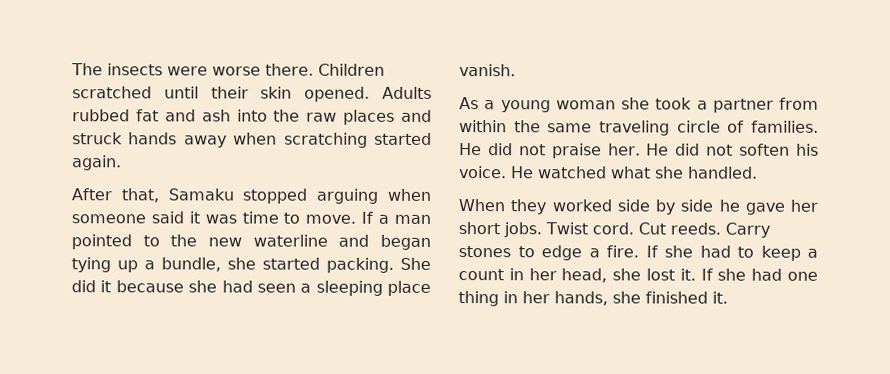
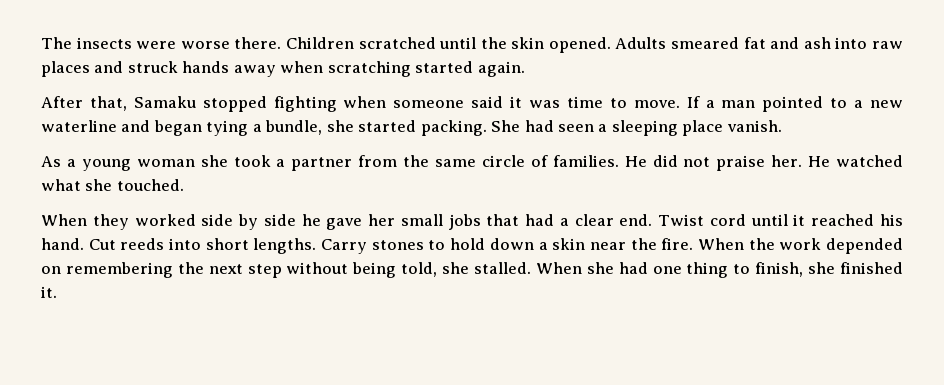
[210,86,249,99] their -> [480,37,507,49] the
[72,109,130,122] rubbed -> [671,37,740,49] smeared
[273,109,301,122] the -> (868, 43) none
[316,188,379,204] arguing -> [273,96,337,112] fighting
[170,234,198,247] the -> [854,100,864,108] a
[117,260,138,273] up -> (249, 128) none
[71,280,218,293] did it because she -> (521, 126) none
[459,120,507,133] within -> (398, 161) none
[599,120,670,136] traveling -> (476, 163) none
[675,143,819,156] [459,166,534,179] did not soften his voice. He -> (831, 161) none
[688,166,758,179] handled. -> [116,179,184,191] touched.
[458,222,770,238] [458,245,818,261] [458,268,713,283] short jobs. Twist cord. Cut reeds. Carry stones to edge a fire. If she had to keep a count in her head, she lost it. If -> [400,214,904,230] [41,238,904,254] [41,262,582,278] small jobs that had a clear end. Twist cord until it reached his hand. Cut reeds into short lengths. Carry stones to hold down a skin near the fire. When the work depended on remembering the next step without being told, she stalled. When
[503,291,608,306] in her hands, -> [733,262,804,277] to finish,

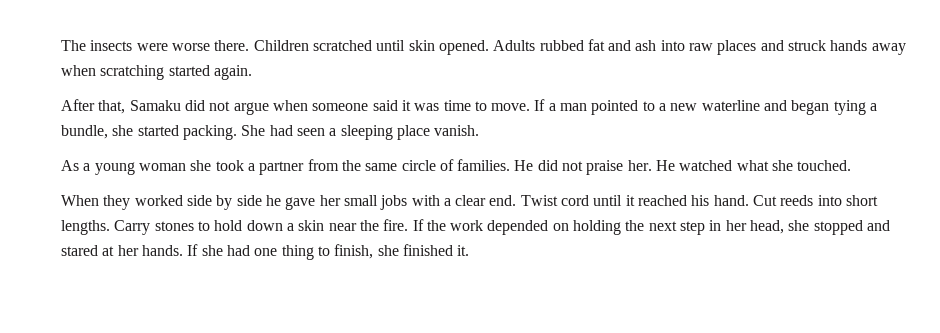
[480,37,507,49] the -> (406, 45) none
[671,37,740,49] smeared -> [539,40,584,51] rubbed
[202,96,337,112] stopped fighting -> [184,100,269,115] did not argue
[486,214,555,226] that had -> [411,195,440,206] with
[697,238,744,250] When -> [412,219,424,231] If
[65,262,173,278] remembering -> [573,220,622,235] holding
[286,262,582,278] without being told, she stalled. When -> [709,220,891,235] [61,244,199,256] in her head, she stopped and stared at her hands. If

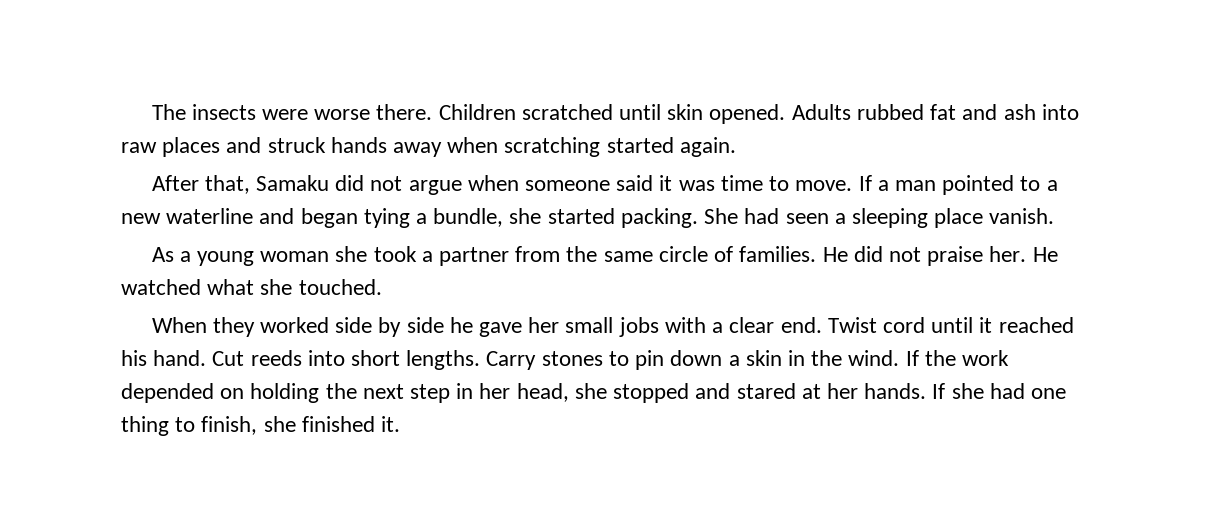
[214,220,243,231] hold -> [635,350,665,370] pin
[328,219,409,231] near the fire. -> [787,350,900,366] in the wind.

